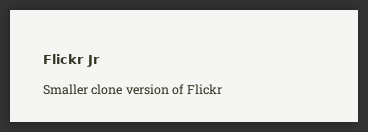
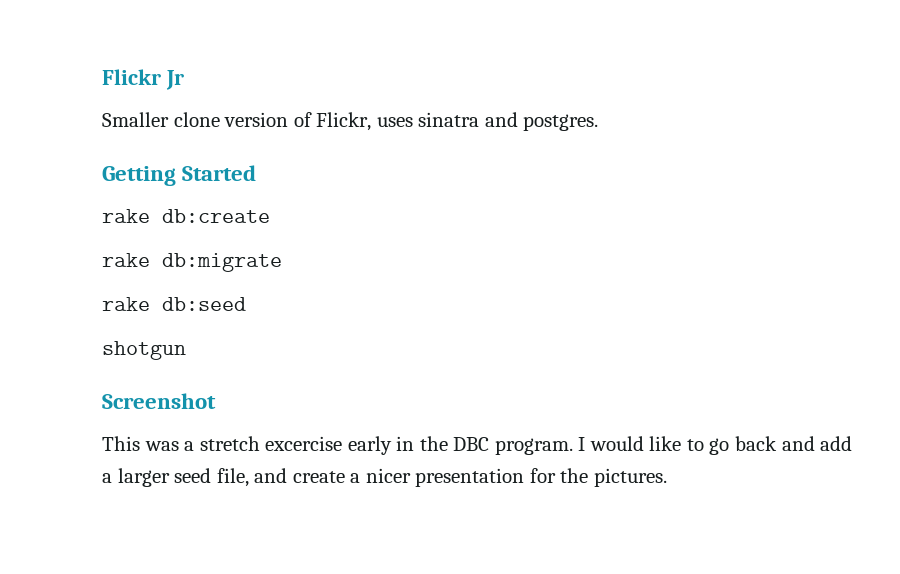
[186,84,222,95] Flickr -> [316,112,599,131] [102,165,257,186] [102,209,270,223] [102,253,282,272] [102,297,246,311] [102,341,186,360] [102,393,216,409] [102,436,853,455] [102,468,667,487] Flickr, uses sinatra and postgres. // Getting Started // rake db:create // rake db:migrate // rake db:seed // shotgun // Screenshot // This was a stretch excercise early in the DBC program. I would like to go back and add a larger seed file, and create a nicer presentation for the pictures.

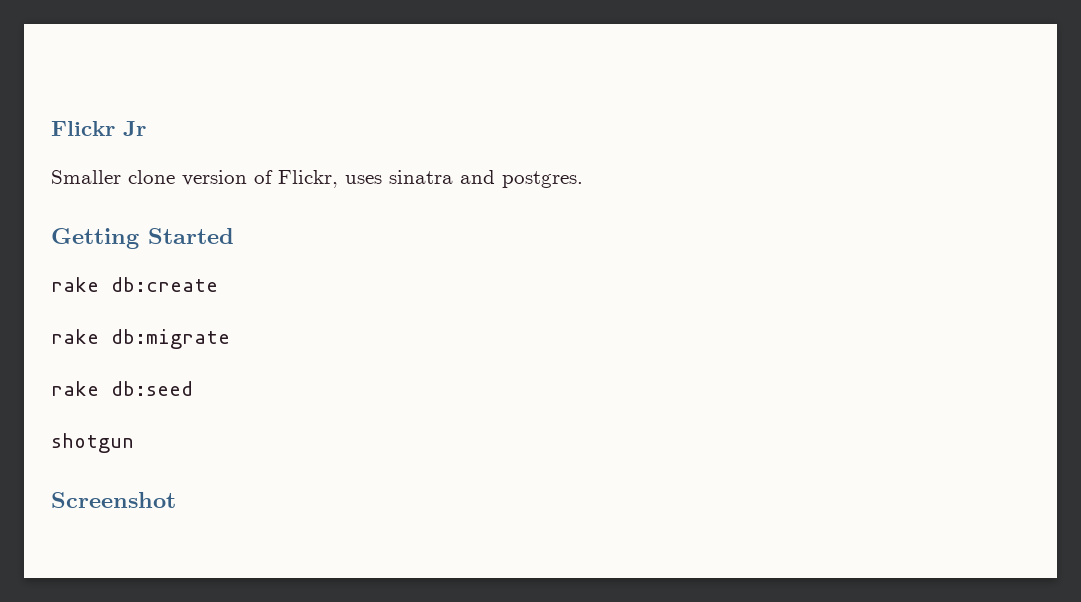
[102,436,853,455] [102,468,667,487] // This was a stretch excercise early in the DBC program. I would like to go back and add a larger seed file, and create a nicer presentation for the pictures. -> (176, 500) none

